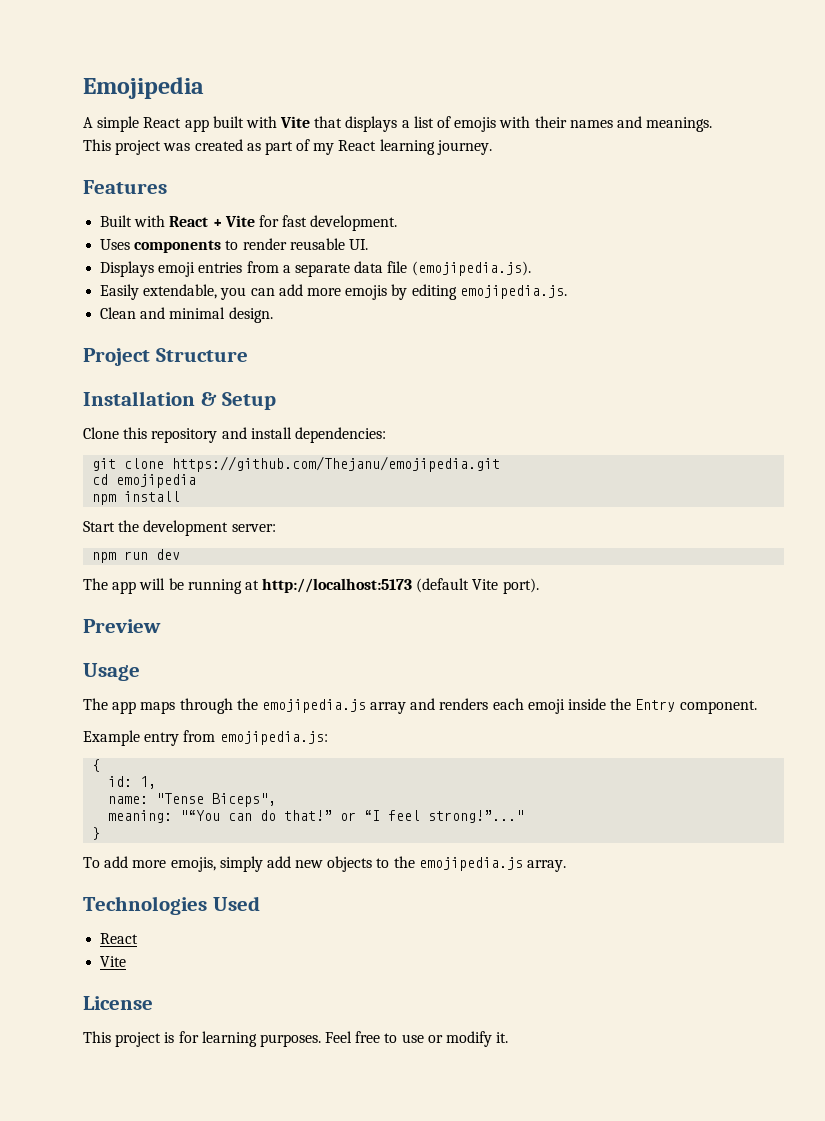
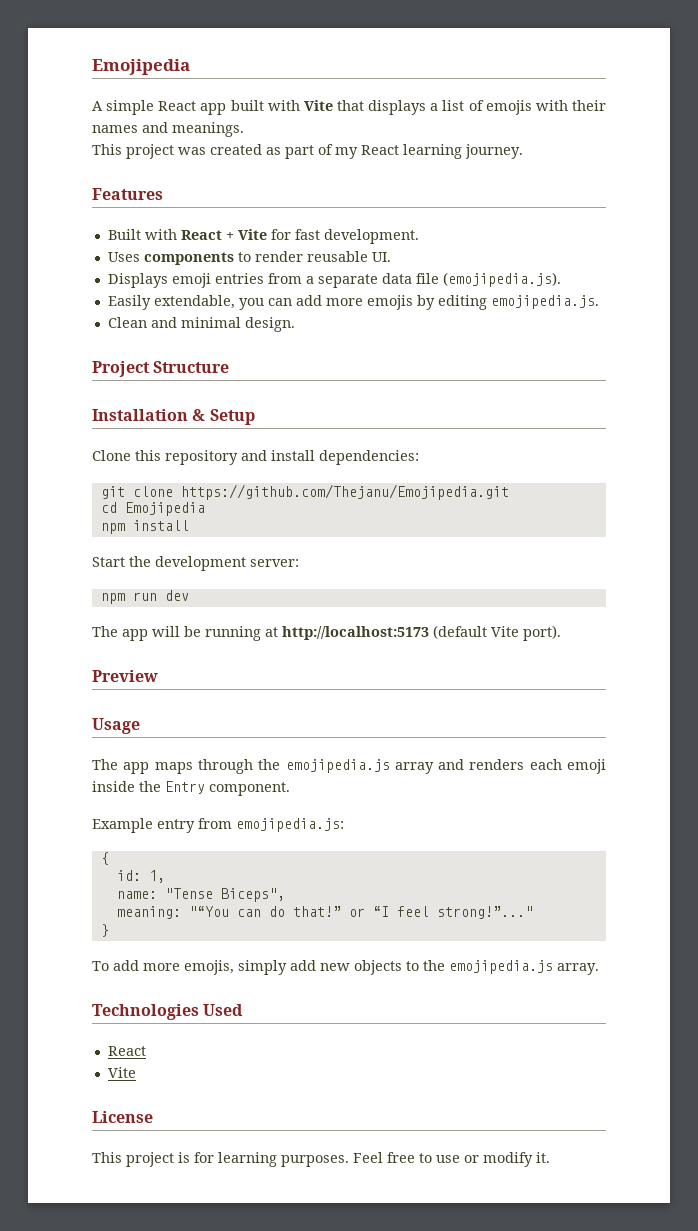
[172,456,501,472] https://github.com/Thejanu/emojipedia.git -> [180,484,509,500] https://github.com/Thejanu/Emojipedia.git
[116,474,197,488] emojipedia -> [124,502,205,516] Emojipedia

